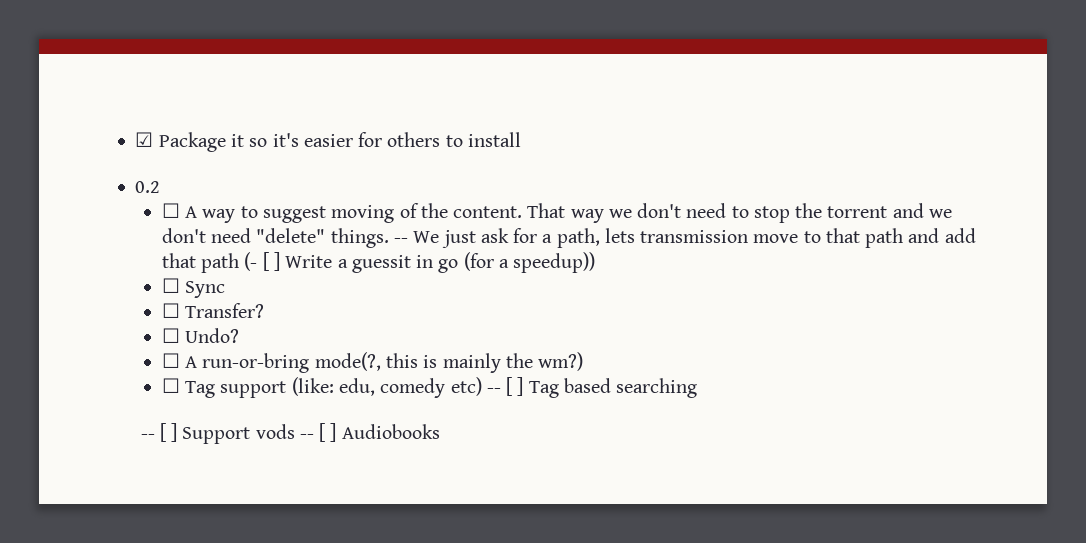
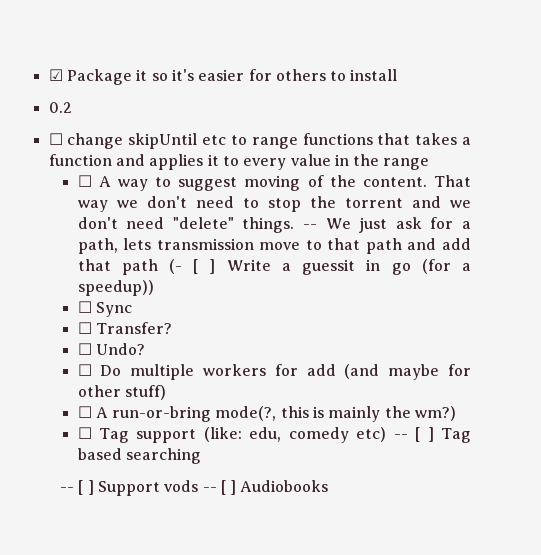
(161, 187) none -> [48,133,471,149] [48,154,430,170] // ☐ change skipUntil etc to range functions that takes a function and applies it to every value in the range
(240, 335) none -> [77,364,471,380] [77,385,166,400] // ☐ Do multiple workers for add (and maybe for other stuff)

